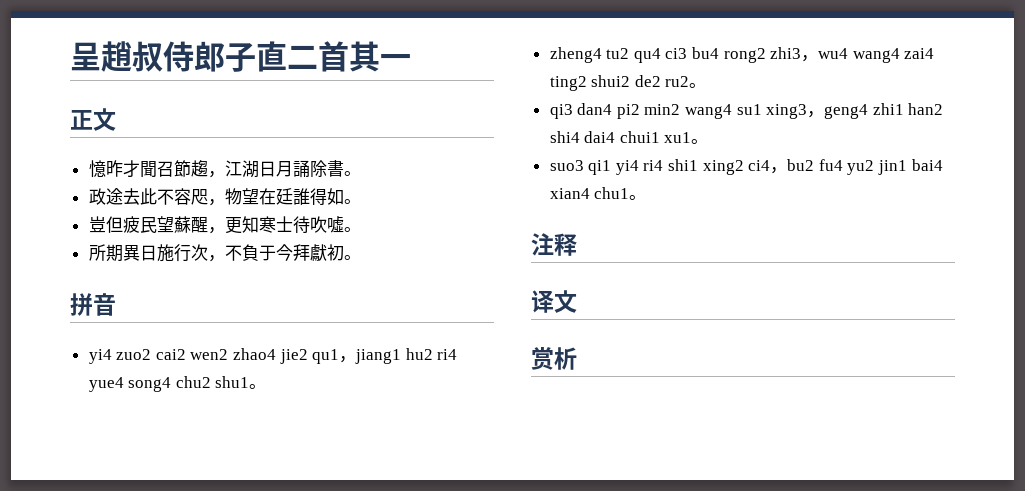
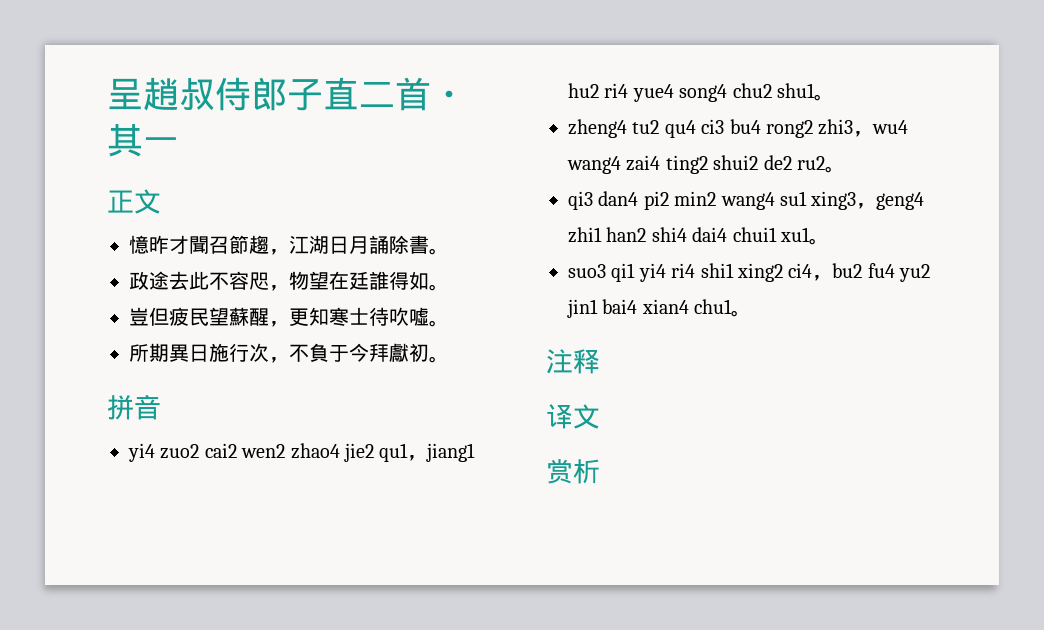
(349, 56) none -> [431,90,467,107] ・

